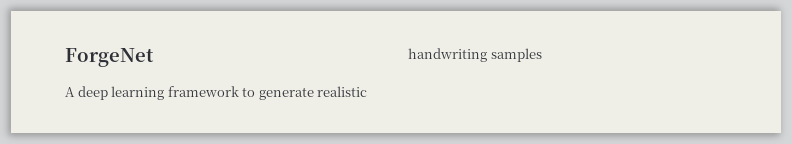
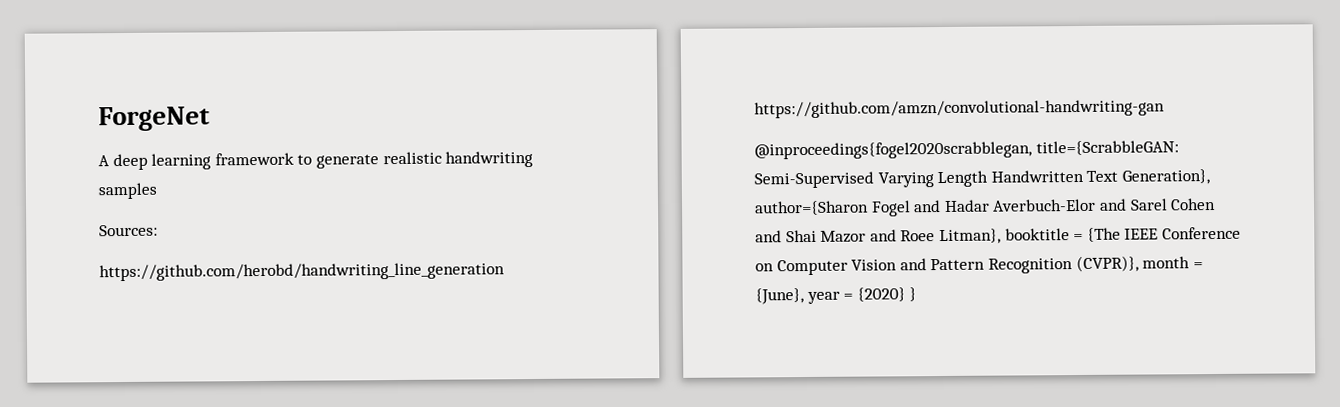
(542, 55) none -> [99,224,158,237] [99,262,505,282] [754,99,1165,119] [754,140,1179,160] [754,169,1210,189] [754,197,1217,217] [755,226,1241,245] [755,255,1203,276] [755,287,918,305] // Sources: // https://github.com/herobd/handwriting_line_generation https://github.com/amzn/convolutional-handwriting-gan // @inproceedings{fogel2020scrabblegan, title={ScrabbleGAN: Semi-Supervised Varying Length Handwritten Text Generation}, author={Sharon Fogel and Hadar Averbuch-Elor and Sarel Cohen and Shai Mazor and Roee Litman}, booktitle = {The IEEE Conference on Computer Vision and Pattern Recognition (CVPR)}, month = {June}, year = {2020} }

